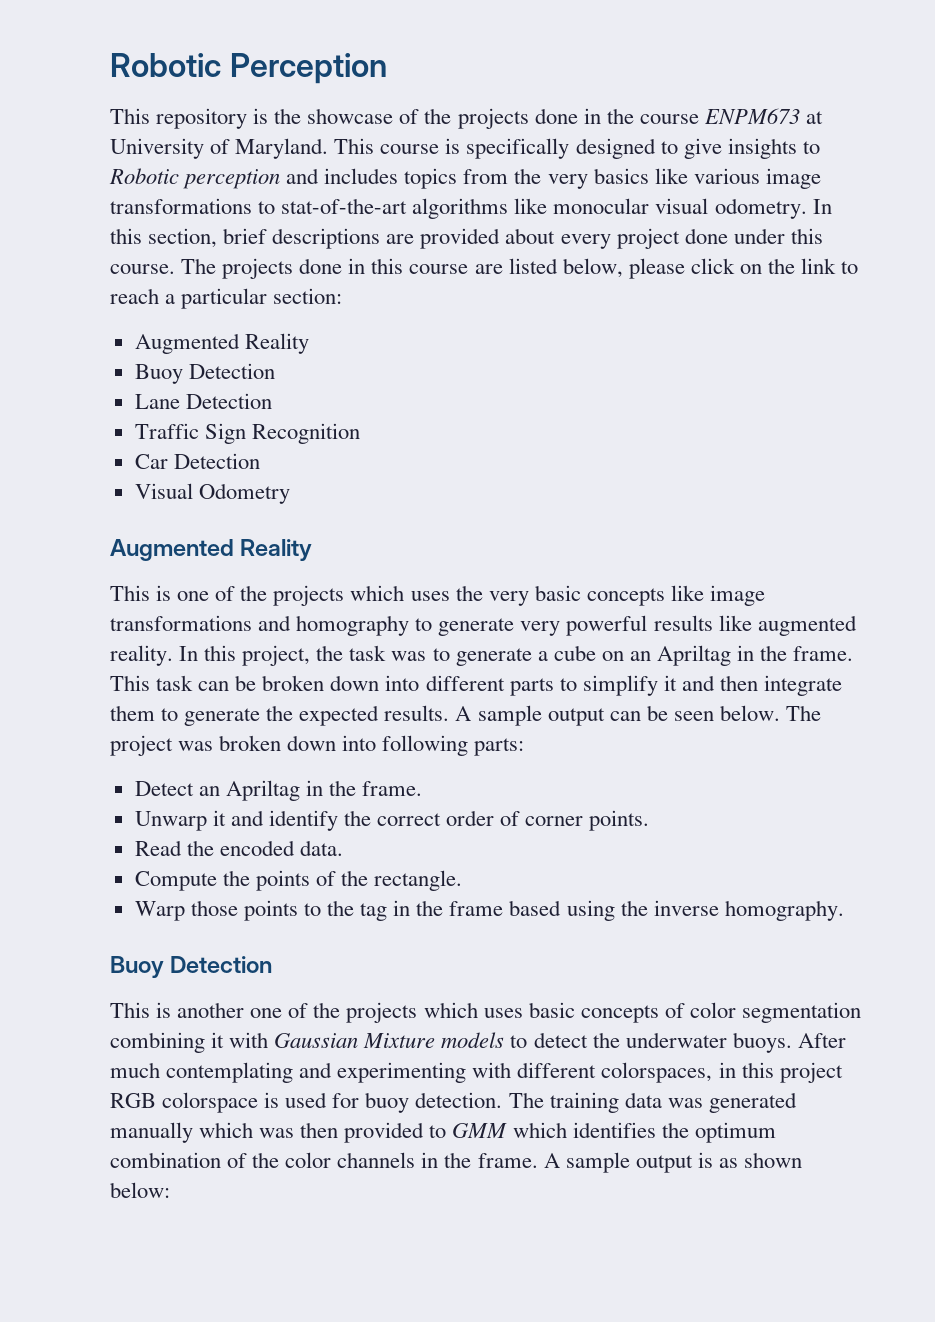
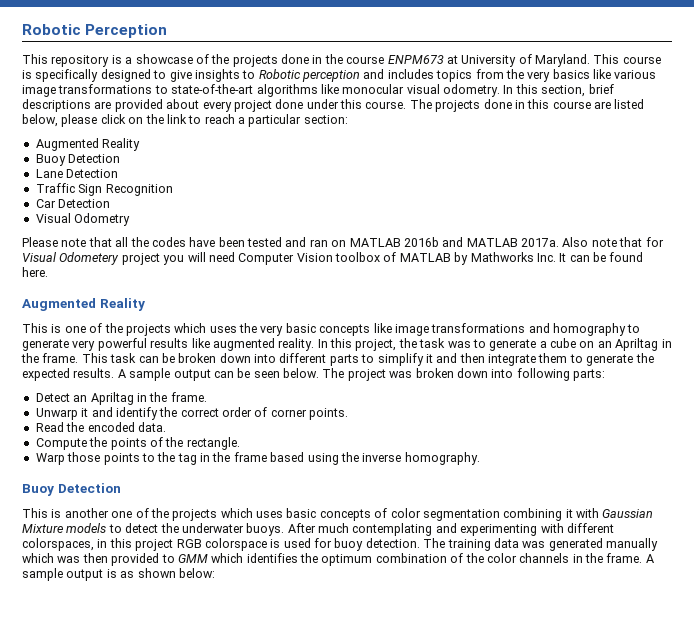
[274,108,302,124] the -> [125,57,133,64] a
[281,198,408,214] stat-of-the-art -> [171,84,254,94] state-of-the-art
(290, 493) none -> [22,237,664,247] [22,252,644,265] [22,267,48,277] // Please note that all the codes have been tested and ran on MATLAB 2016b and MATLAB 2017a. Also note that for Visual Odometery project you will need Computer Vision toolbox of MATLAB by Mathworks Inc. It can be found here.

